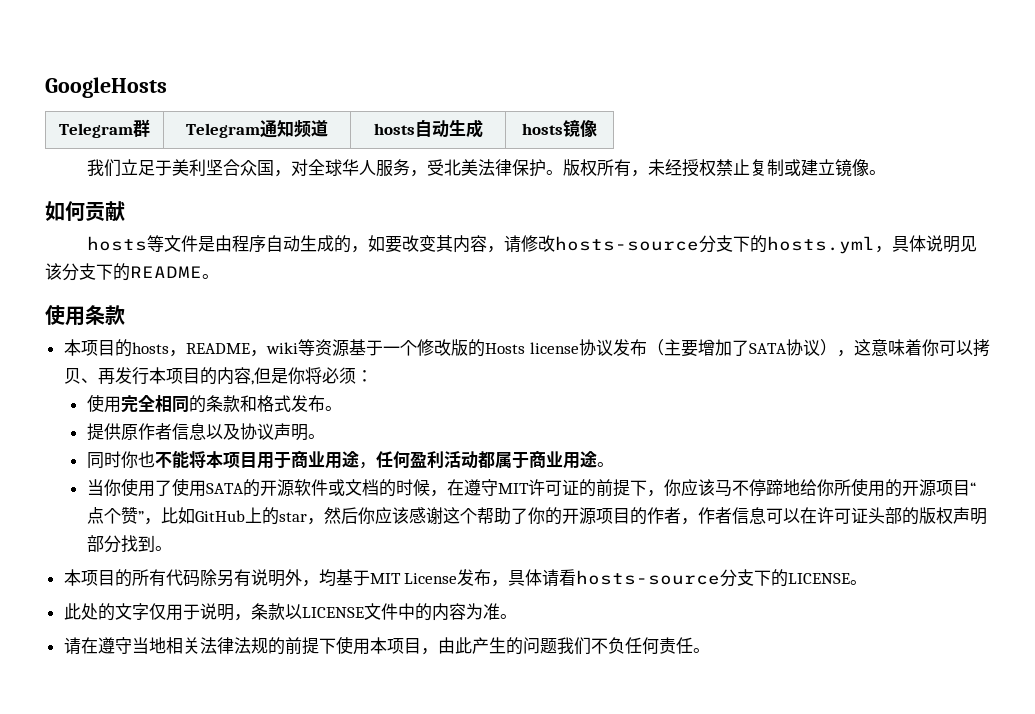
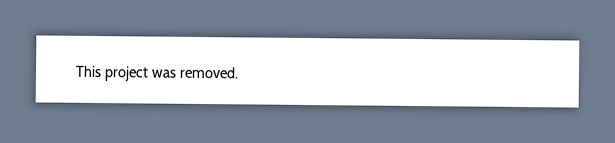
[45,77,167,98] [59,119,150,138] [186,120,328,138] [373,119,483,138] [522,119,597,137] [86,159,886,177] [45,201,125,222] [86,235,977,254] [45,263,219,281] [45,305,125,326] [63,339,990,357] [63,367,373,385] [86,394,342,413] [86,423,325,441] [86,450,614,469] [86,478,976,497] [86,507,987,525] [86,535,172,553] [63,569,868,587] [63,603,517,621] [63,636,710,655] GoogleHosts // Telegram群 | Telegram通知频道 | hosts自动生成 | hosts镜像 // 我们立足于美利坚合众国，对全球华人服务，受北美法律保护。版权所有，未经授权禁止复制或建立镜像。 // 如何贡献 // hosts等文件是由程序自动生成的，如要改变其内容，请修改hosts-source分支下的hosts.yml，具体说明见该分支下的README。 // 使用条款 // 本项目的hosts，README，wiki等资源基于一个修改版的Hosts license协议发布（主要增加了SATA协议），这意味着你可以拷贝、再发行本项目的内容,但是你将必须： // 使用完全相同的条款和格式发布。 // 提供原作者信息以及协议声明。 // 同时你也不能将本项目用于商业用途，任何盈利活动都属于商业用途。 // 当你使用了使用SATA的开源软件或文档的时候，在遵守MIT许可证的前提下，你应该马不停蹄地给你所使用的开源项目“点个赞”，比如GitHub上的star，然后你应该感谢这个帮助了你的开源项目的作者，作者信息可以在许可证头部的版权声明部分找到。 // 本项目的所有代码除另有说明外，均基于MIT License发布，具体请看hosts-source分支下的LICENSE。 // 此处的文字仅用于说明，条款以LICENSE文件中的内容为准。 // 请在遵守当地相关法律法规的前提下使用本项目，由此产生的问题我们不负任何责任。 -> [75,65,239,82] This project was removed.

